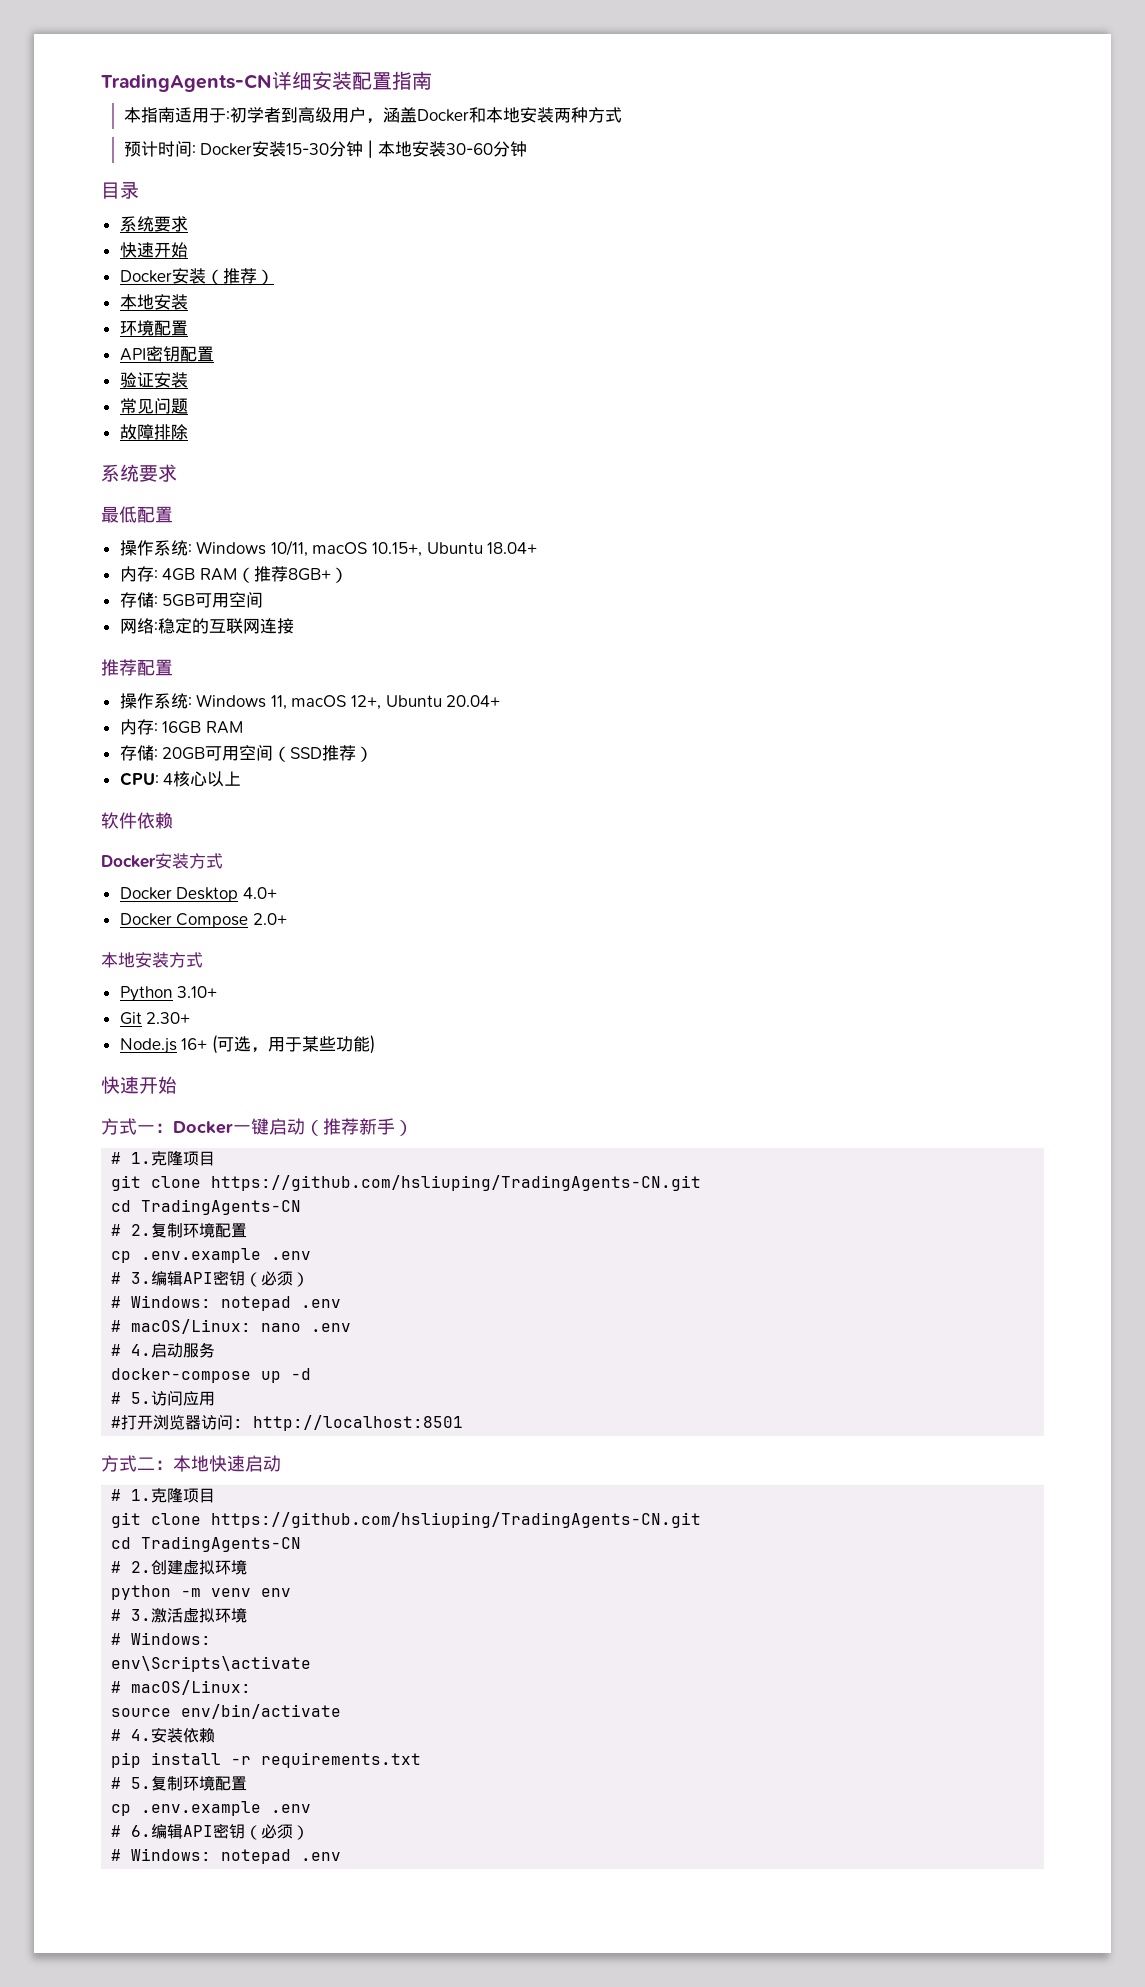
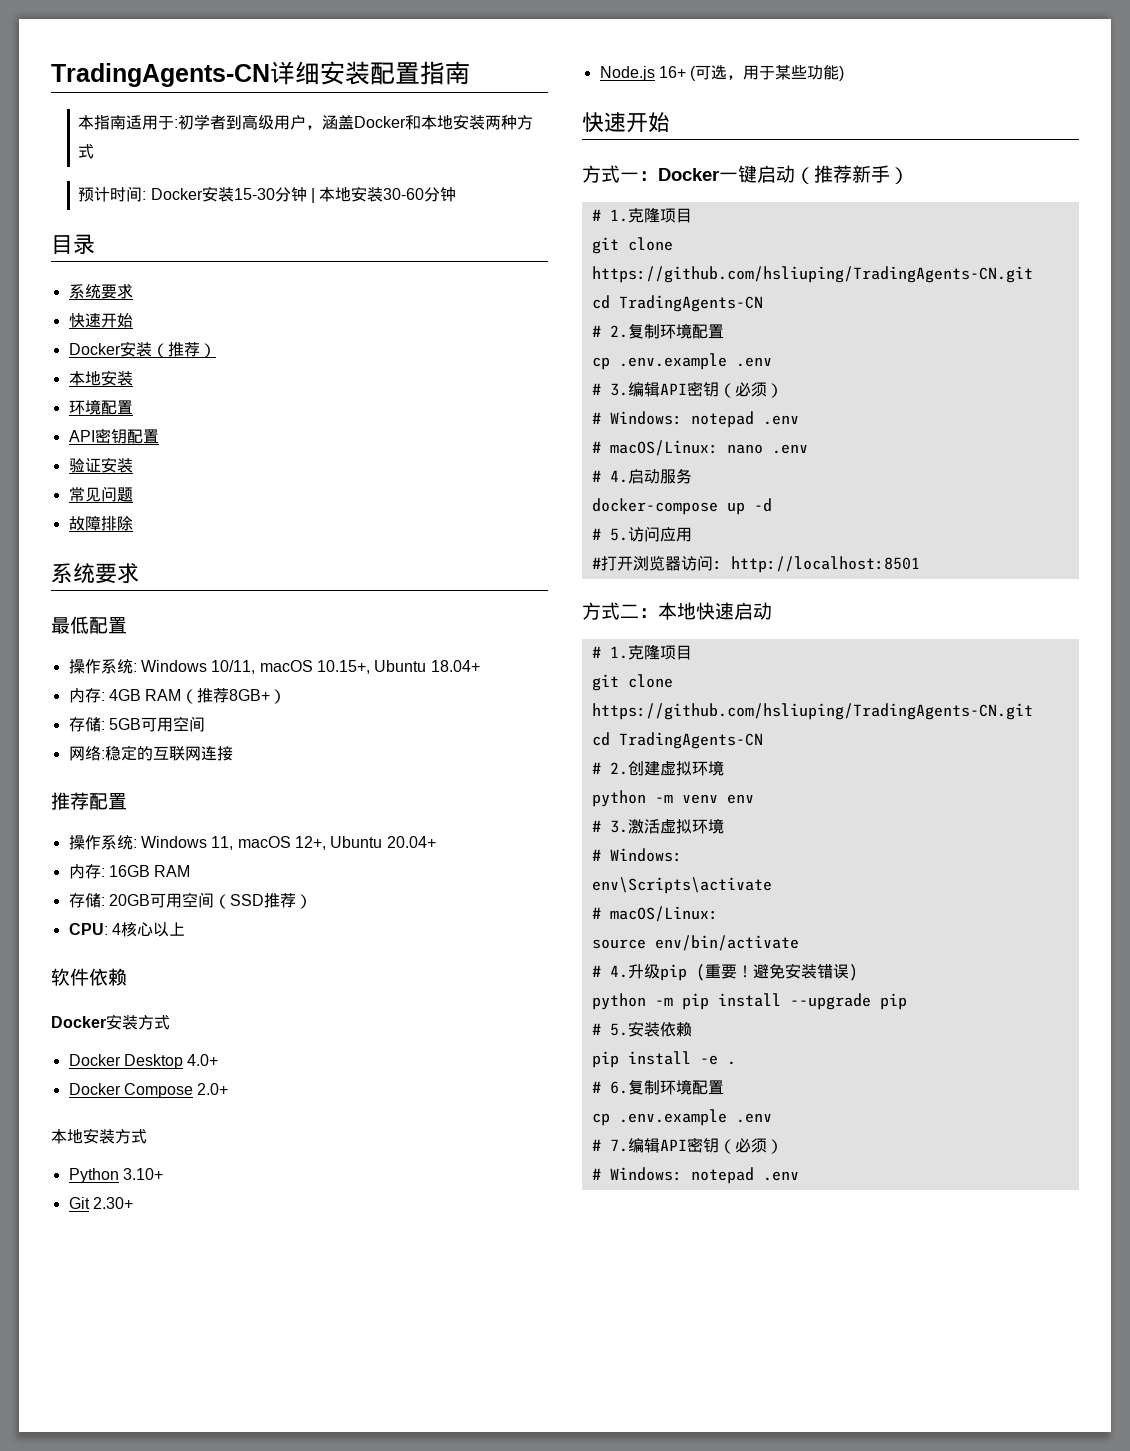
(152, 1735) none -> [627,963,858,981] [591,993,907,1010] [591,1023,628,1036] 升级pip (重要！避免安装错误) // python -m pip install --upgrade pip // # 5.
[231,1752,422,1768] [111,1775,248,1791] [111,1801,312,1816] [111,1825,152,1837] -r requirements.txt // # 5.复制环境配置 // cp .env.example .env // # 6. -> [699,1055,736,1065] [591,1079,724,1095] [591,1109,772,1126] [591,1139,628,1152] -e . // # 6.复制环境配置 // cp .env.example .env // # 7.

